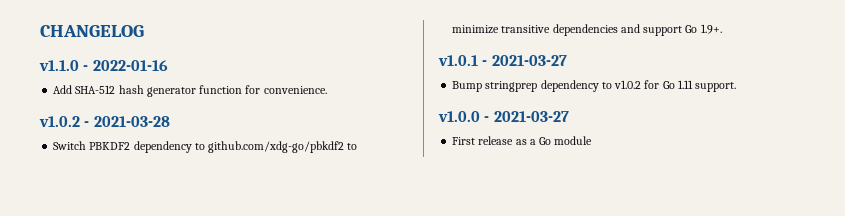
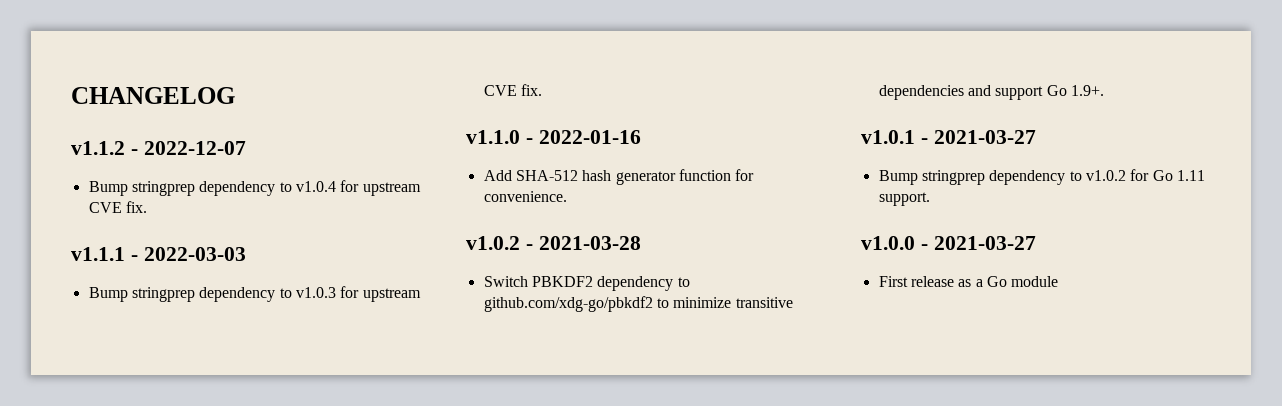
(144, 31) none -> [71,141,246,155] [88,180,421,196] [88,201,147,213] [71,247,246,261] [88,286,421,302] [483,84,542,96] // v1.1.2 - 2022-12-07 // Bump stringprep dependency to v1.0.4 for upstream CVE fix. // v1.1.1 - 2022-03-03 // Bump stringprep dependency to v1.0.3 for upstream CVE fix.

